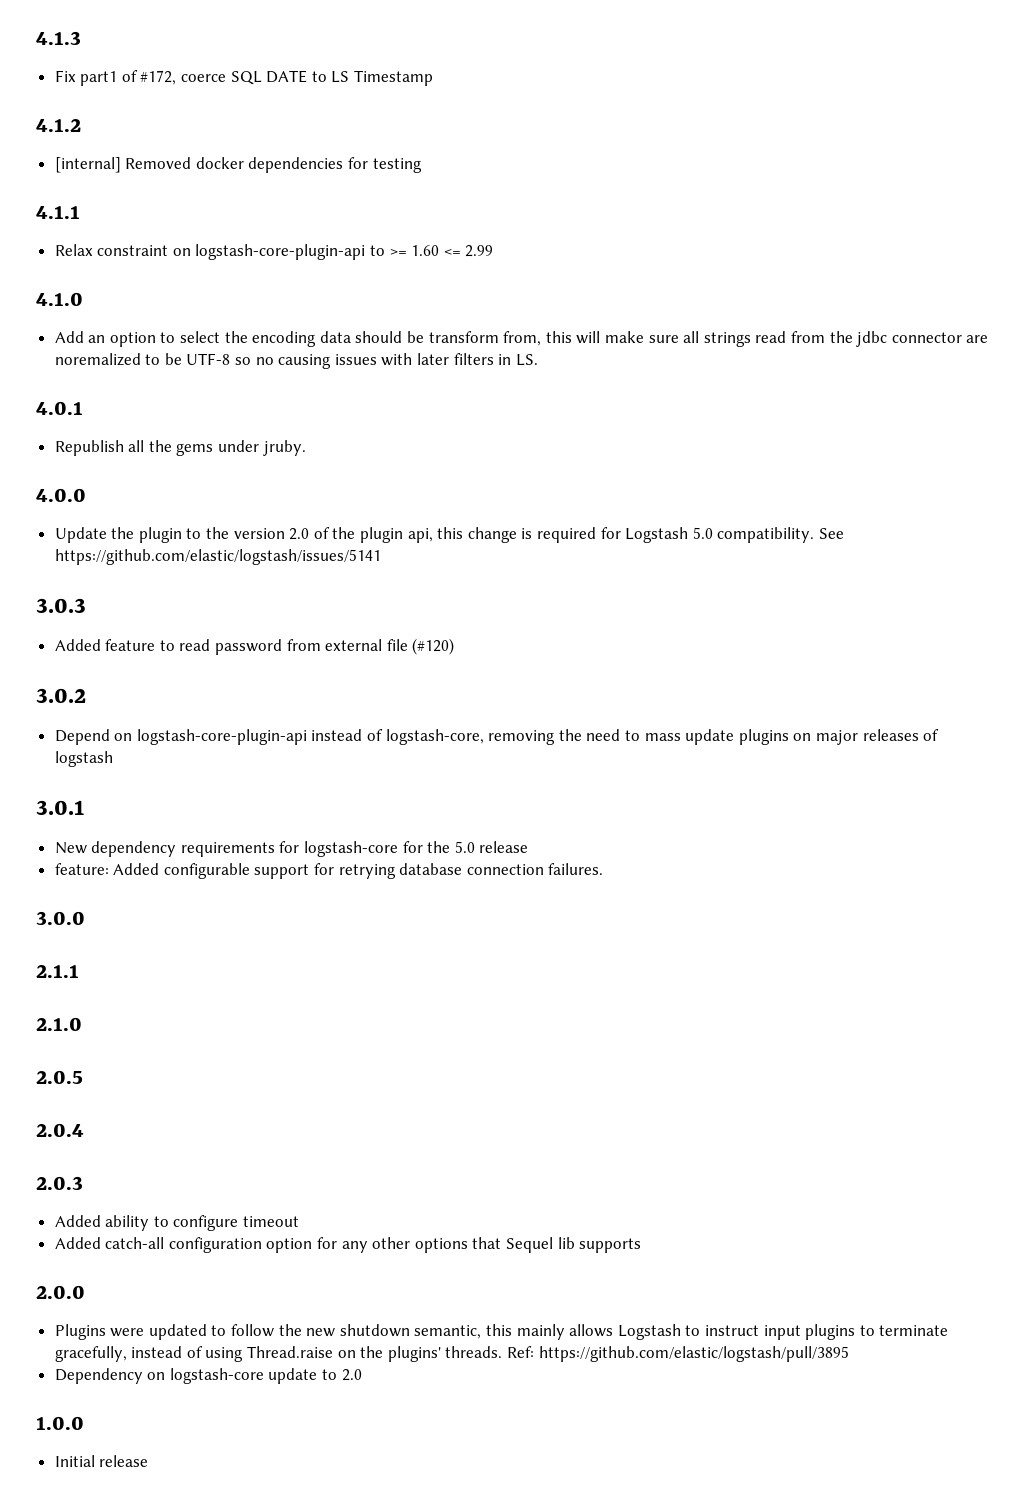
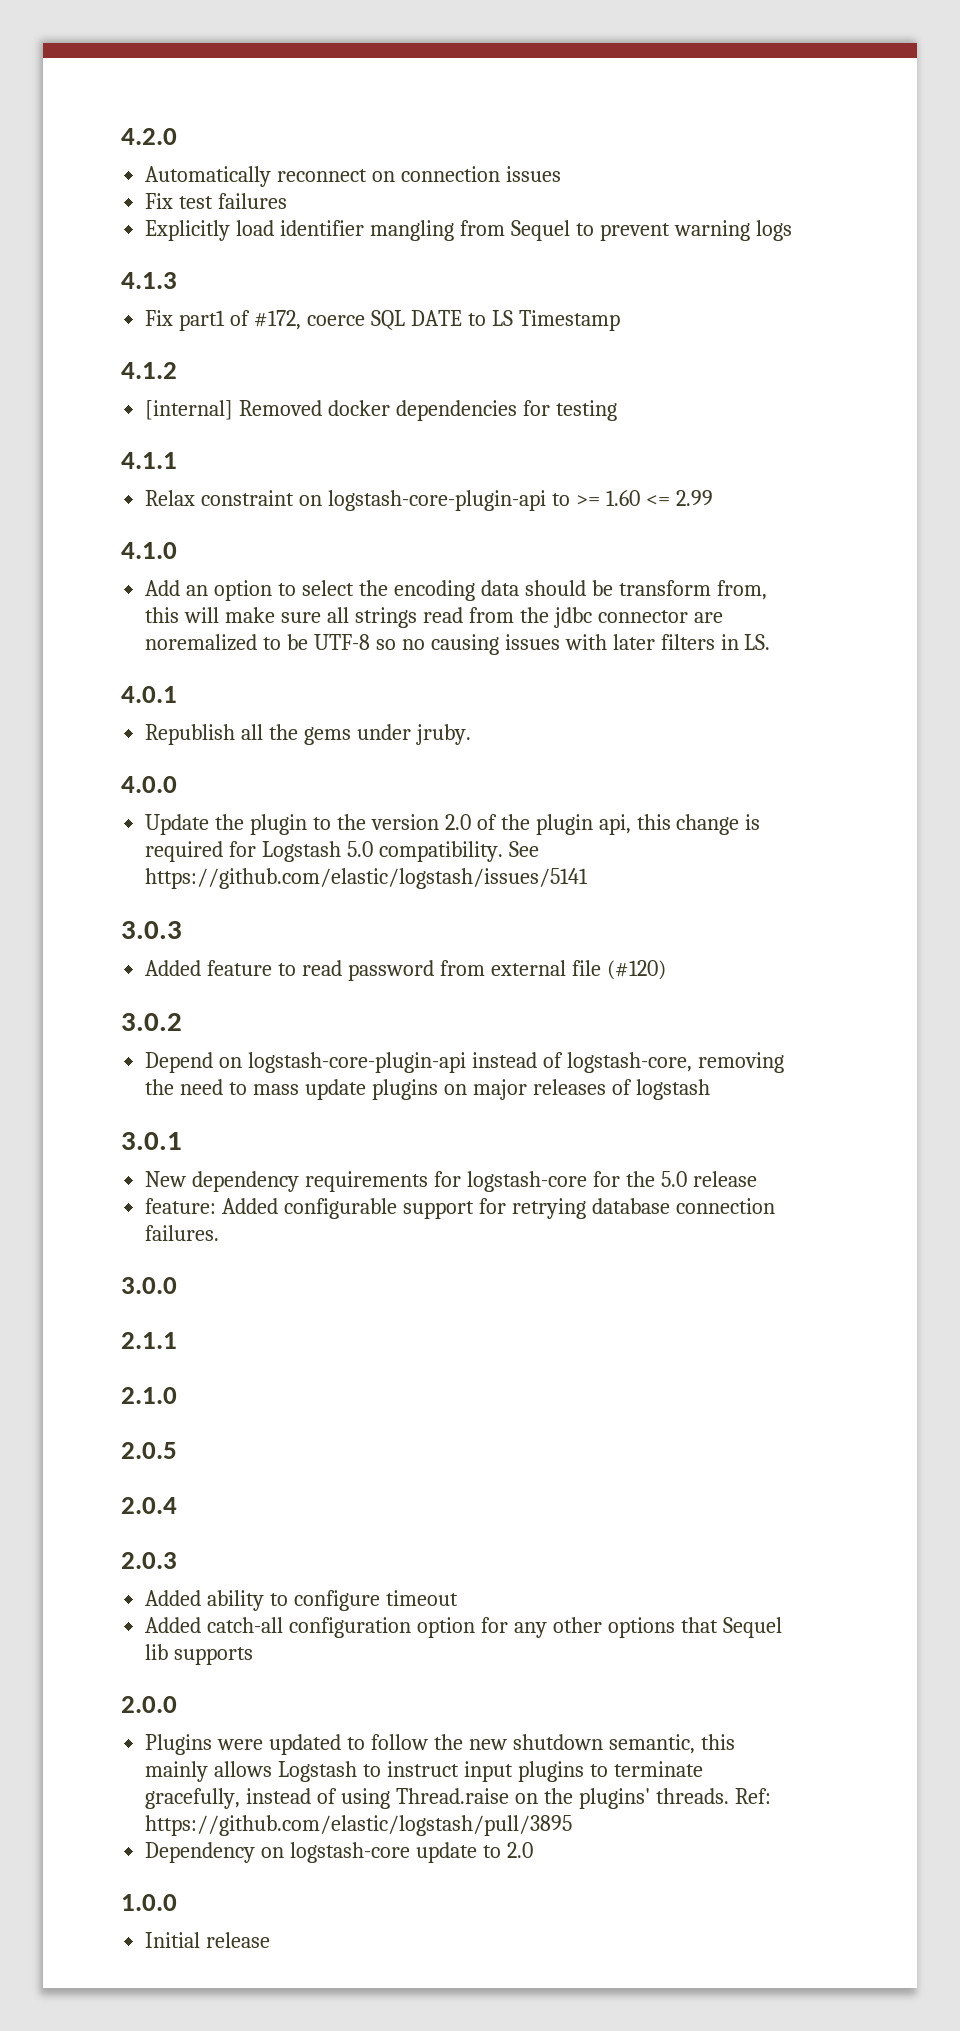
(36, 38) none -> [121,128,177,145] [145,166,561,187] [145,193,288,209] [145,220,792,241] 4.2.0 // Automatically reconnect on connection issues // Fix test failures // Explicitly load identifier mangling from Sequel to prevent warning logs //

